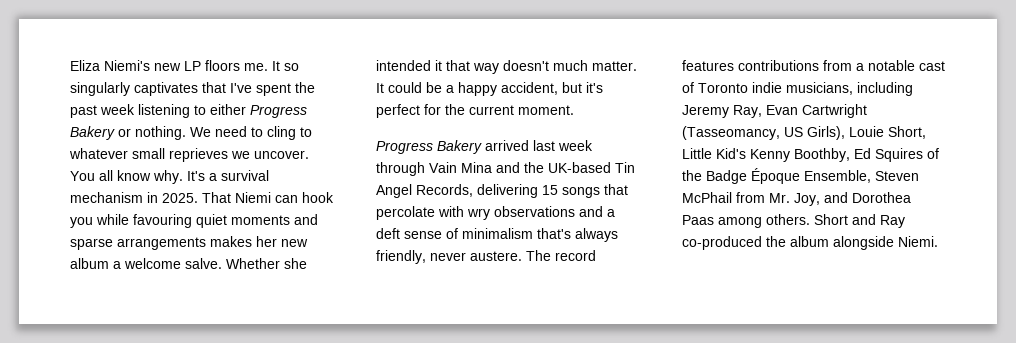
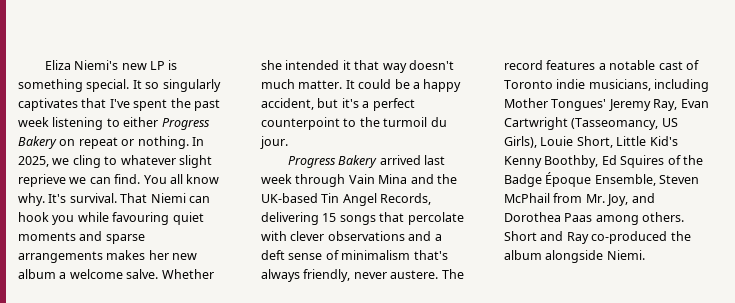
[205,60,268,71] floors me. -> [168,60,178,70] [18,79,130,92] is something special.
[118,126,312,140] [69,148,309,162] or nothing. We need to cling to whatever small reprieves we uncover. -> [59,136,204,149] [18,155,212,168] [18,174,141,187] on repeat or nothing. In 2025, we cling to whatever slight reprieve we can find.
[209,170,269,181] [70,192,198,203] a survival mechanism in 2025. -> [69,193,117,203] survival.
[376,104,574,118] perfect for the current moment. -> [362,98,415,111] [261,117,447,130] [260,136,288,149] a perfect counterpoint to the turmoil du jour.
[467,208,490,220] wry -> [290,231,325,241] clever
[738,60,852,71] contributions from -> (596, 65) none
(913, 89) none -> [504,98,607,111] Mother Tongues'

